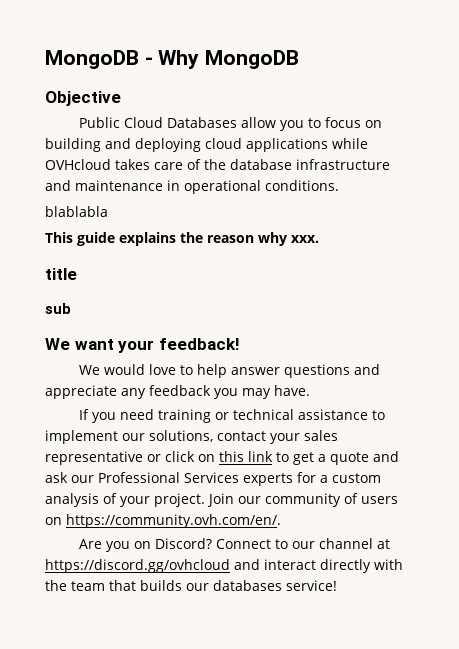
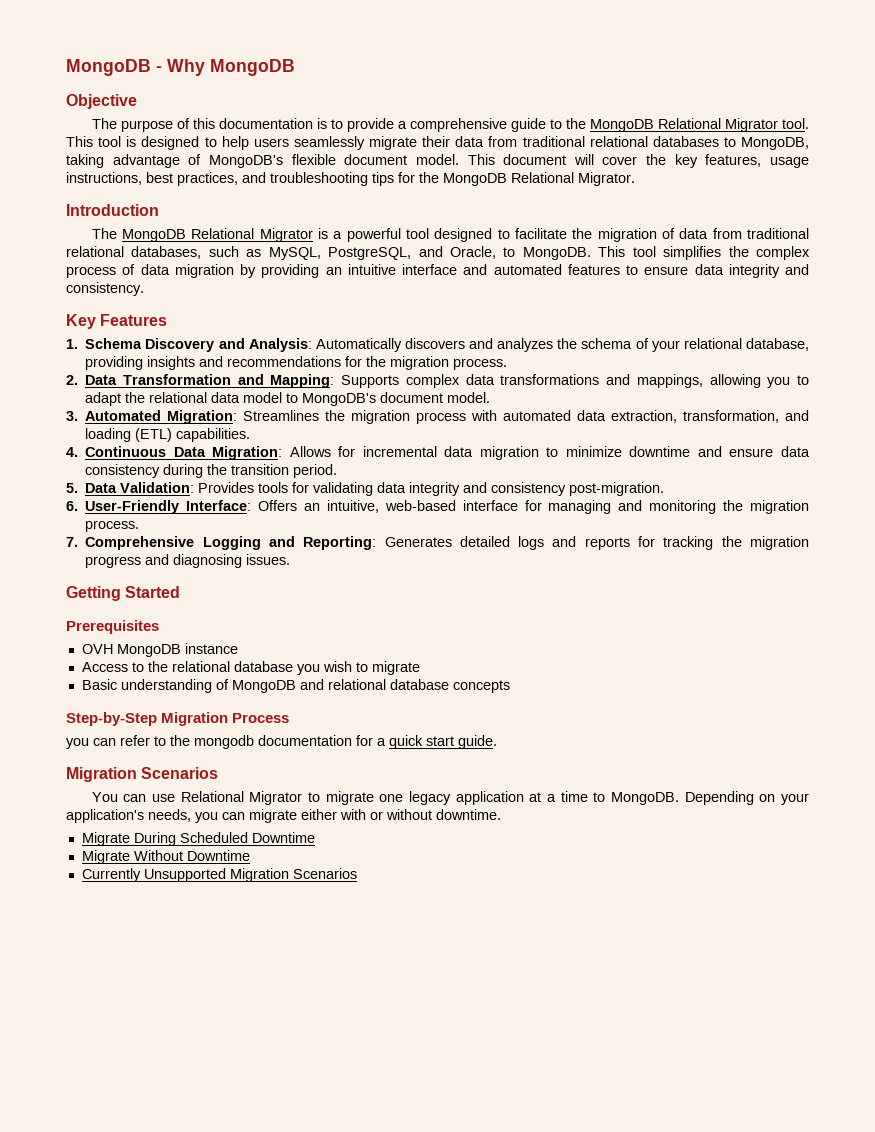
[79,117,383,131] [45,138,368,152] [45,159,390,170] [45,180,339,194] [45,206,108,217] [45,232,319,246] [45,268,77,280] [45,303,71,314] [45,338,240,353] [79,364,381,378] [45,385,310,399] [79,409,386,423] [45,430,338,444] [45,451,399,465] [45,472,381,486] [45,493,398,507] [45,514,281,528] [79,538,391,552] [45,559,403,573] [45,580,337,591] Public Cloud Databases allow you to focus on building and deploying cloud applications while OVHcloud takes care of the database infrastructure and maintenance in operational conditions. // blablabla // This guide explains the reason why xxx. // title // sub // We want your feedback! // We would love to help answer questions and appreciate any feedback you may have. // If you need training or technical assistance to implement our solutions, contact your sales representative or click on this link to get a quote and ask our Professional Services experts for a custom analysis of your project. Join our community of users on https://community.ovh.com/en/. // Are you on Discord? Connect to our channel at https://discord.gg/ovhcloud and interact directly with the team that builds our databases service! -> [91,118,809,132] [66,136,809,150] [66,154,809,168] [66,172,635,186] [66,204,159,216] [91,228,809,242] [66,246,811,260] [66,264,809,278] [66,282,144,296] [66,314,168,329] [66,338,809,352] [85,356,508,370] [66,374,809,388] [85,392,491,406] [66,410,810,424] [85,428,251,442] [66,446,810,460] [85,464,338,478] [66,482,665,496] [66,500,809,514] [85,520,140,532] [66,536,809,550] [85,554,291,568] [66,586,181,601] [66,620,159,634] [81,643,238,657] [81,661,420,675] [81,679,510,693] [66,712,290,726] [66,735,497,749] [66,767,219,782] [91,791,809,805] [66,809,501,823] [81,832,315,846] [81,850,250,864] [81,868,357,882] The purpose of this documentation is to provide a comprehensive guide to the MongoDB Relational Migrator tool. This tool is designed to help users seamlessly migrate their data from traditional relational databases to MongoDB, taking advantage of MongoDB's flexible document model. This document will cover the key features, usage instructions, best practices, and troubleshooting tips for the MongoDB Relational Migrator. // Introduction // The MongoDB Relational Migrator is a powerful tool designed to facilitate the migration of data from traditional relational databases, such as MySQL, PostgreSQL, and Oracle, to MongoDB. This tool simplifies the complex process of data migration by providing an intuitive interface and automated features to ensure data integrity and consistency. // Key Features // 1. Schema Discovery and Analysis: Automatically discovers and analyzes the schema of your relational database, providing insights and recommendations for the migration process. // 2. Data Transformation and Mapping: Supports complex data transformations and mappings, allowing you to adapt the relational data model to MongoDB's document model. // 3. Automated Migration: Streamlines the migration process with automated data extraction, transformation, and loading (ETL) capabilities. // 4. Continuous Data Migration: Allows for incremental data migration to minimize downtime and ensure data consistency during the transition period. // 5. Data Validation: Provides tools for validating data integrity and consistency post-migration. // 6. User-Friendly Interface: Offers an intuitive, web-based interface for managing and monitoring the migration process. // 7. Comprehensive Logging and Reporting: Generates detailed logs and reports for tracking the migration progress and diagnosing issues. // Getting Started // Prerequisites // OVH MongoDB instance // Access to the relational database you wish to migrate // Basic understanding of MongoDB and relational database concepts // Step-by-Step Migration Process // you can refer to the mongodb documentation for a quick start guide. // Migration Scenarios // You can use Relational Migrator to migrate one legacy application at a time to MongoDB. Depending on your application's needs, you can migrate either with or without downtime. // Migrate During Scheduled Downtime // Migrate Without Downtime // Currently Unsupported Migration Scenarios

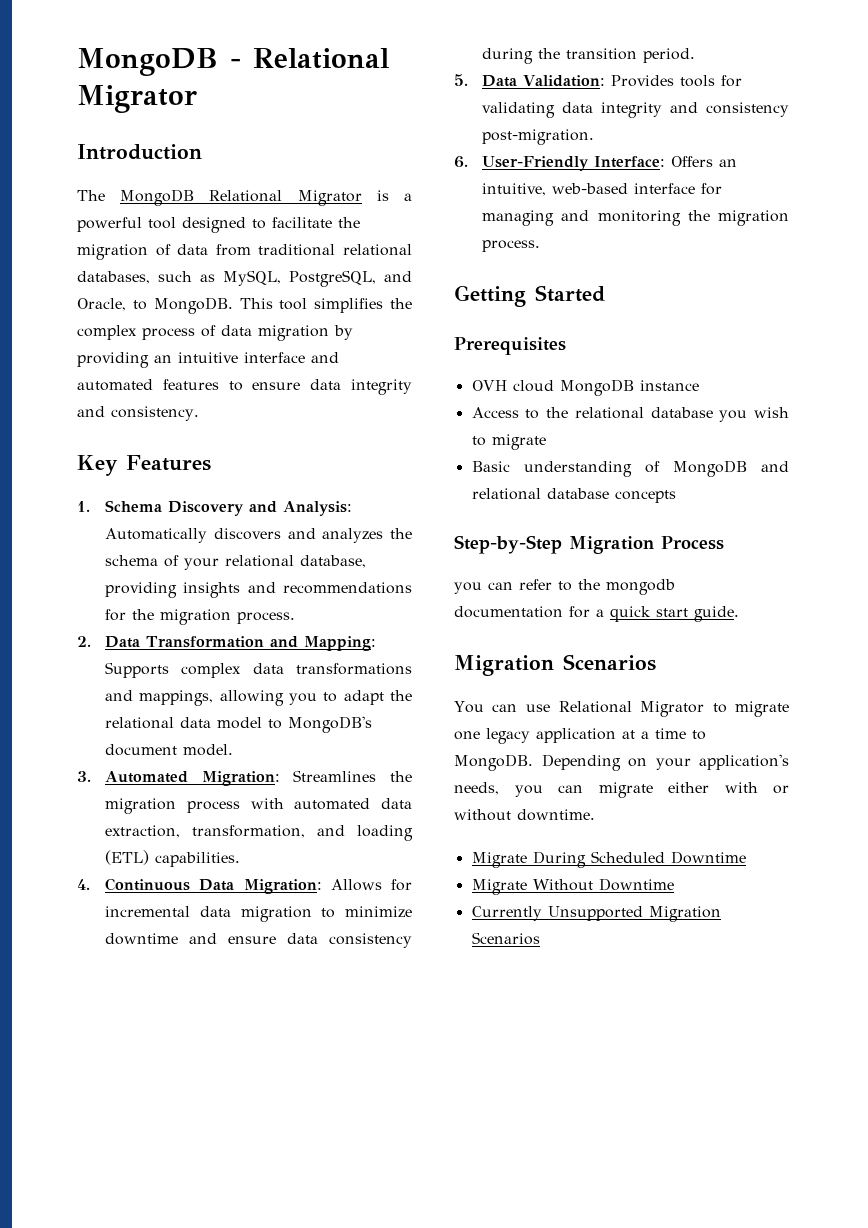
[167,59,295,76] [66,94,137,109] [91,118,809,132] [66,136,809,150] [66,154,809,168] [66,172,635,186] Why MongoDB // Objective // The purpose of this documentation is to provide a comprehensive guide to the MongoDB Relational Migrator tool. This tool is designed to help users seamlessly migrate their data from traditional relational databases to MongoDB, taking advantage of MongoDB's flexible document model. This document will cover the key features, usage instructions, best practices, and troubleshooting tips for the MongoDB Relational Migrator. -> [253,48,389,69] [77,85,197,113] Relational Migrator
[66,536,809,550] [85,554,291,568] // 7. Comprehensive Logging and Reporting: Generates detailed logs and reports for tracking the migration progress and diagnosing issues. -> (541, 246) none
(113, 649) none -> [512,380,554,392] cloud

